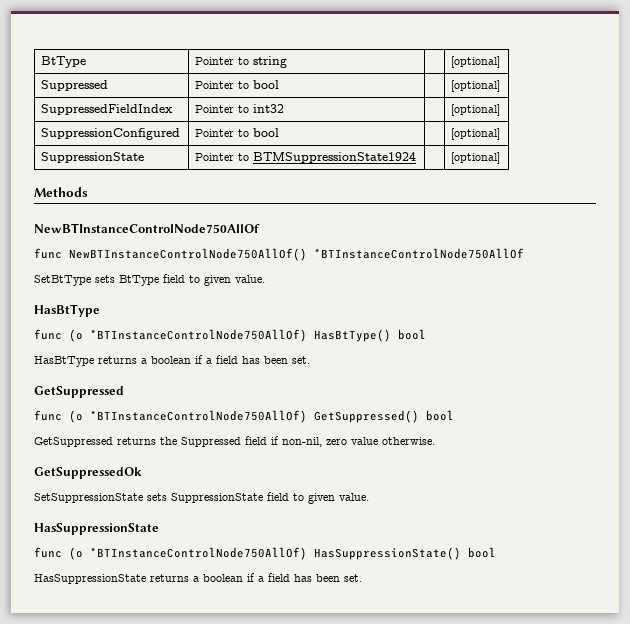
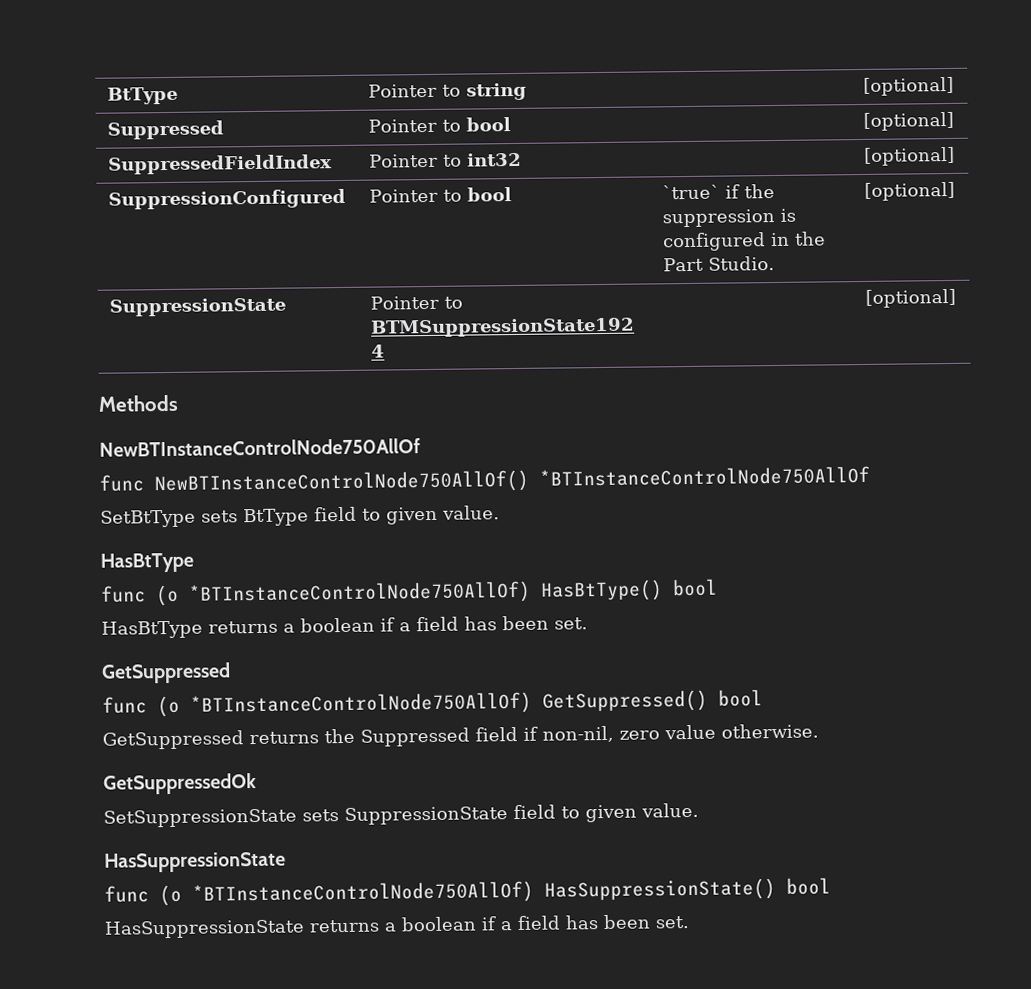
(280, 132) none -> [661,183,775,200] [661,208,796,228] [662,231,826,252] [662,256,775,272] `true` if the suppression is configured in the Part Studio.

